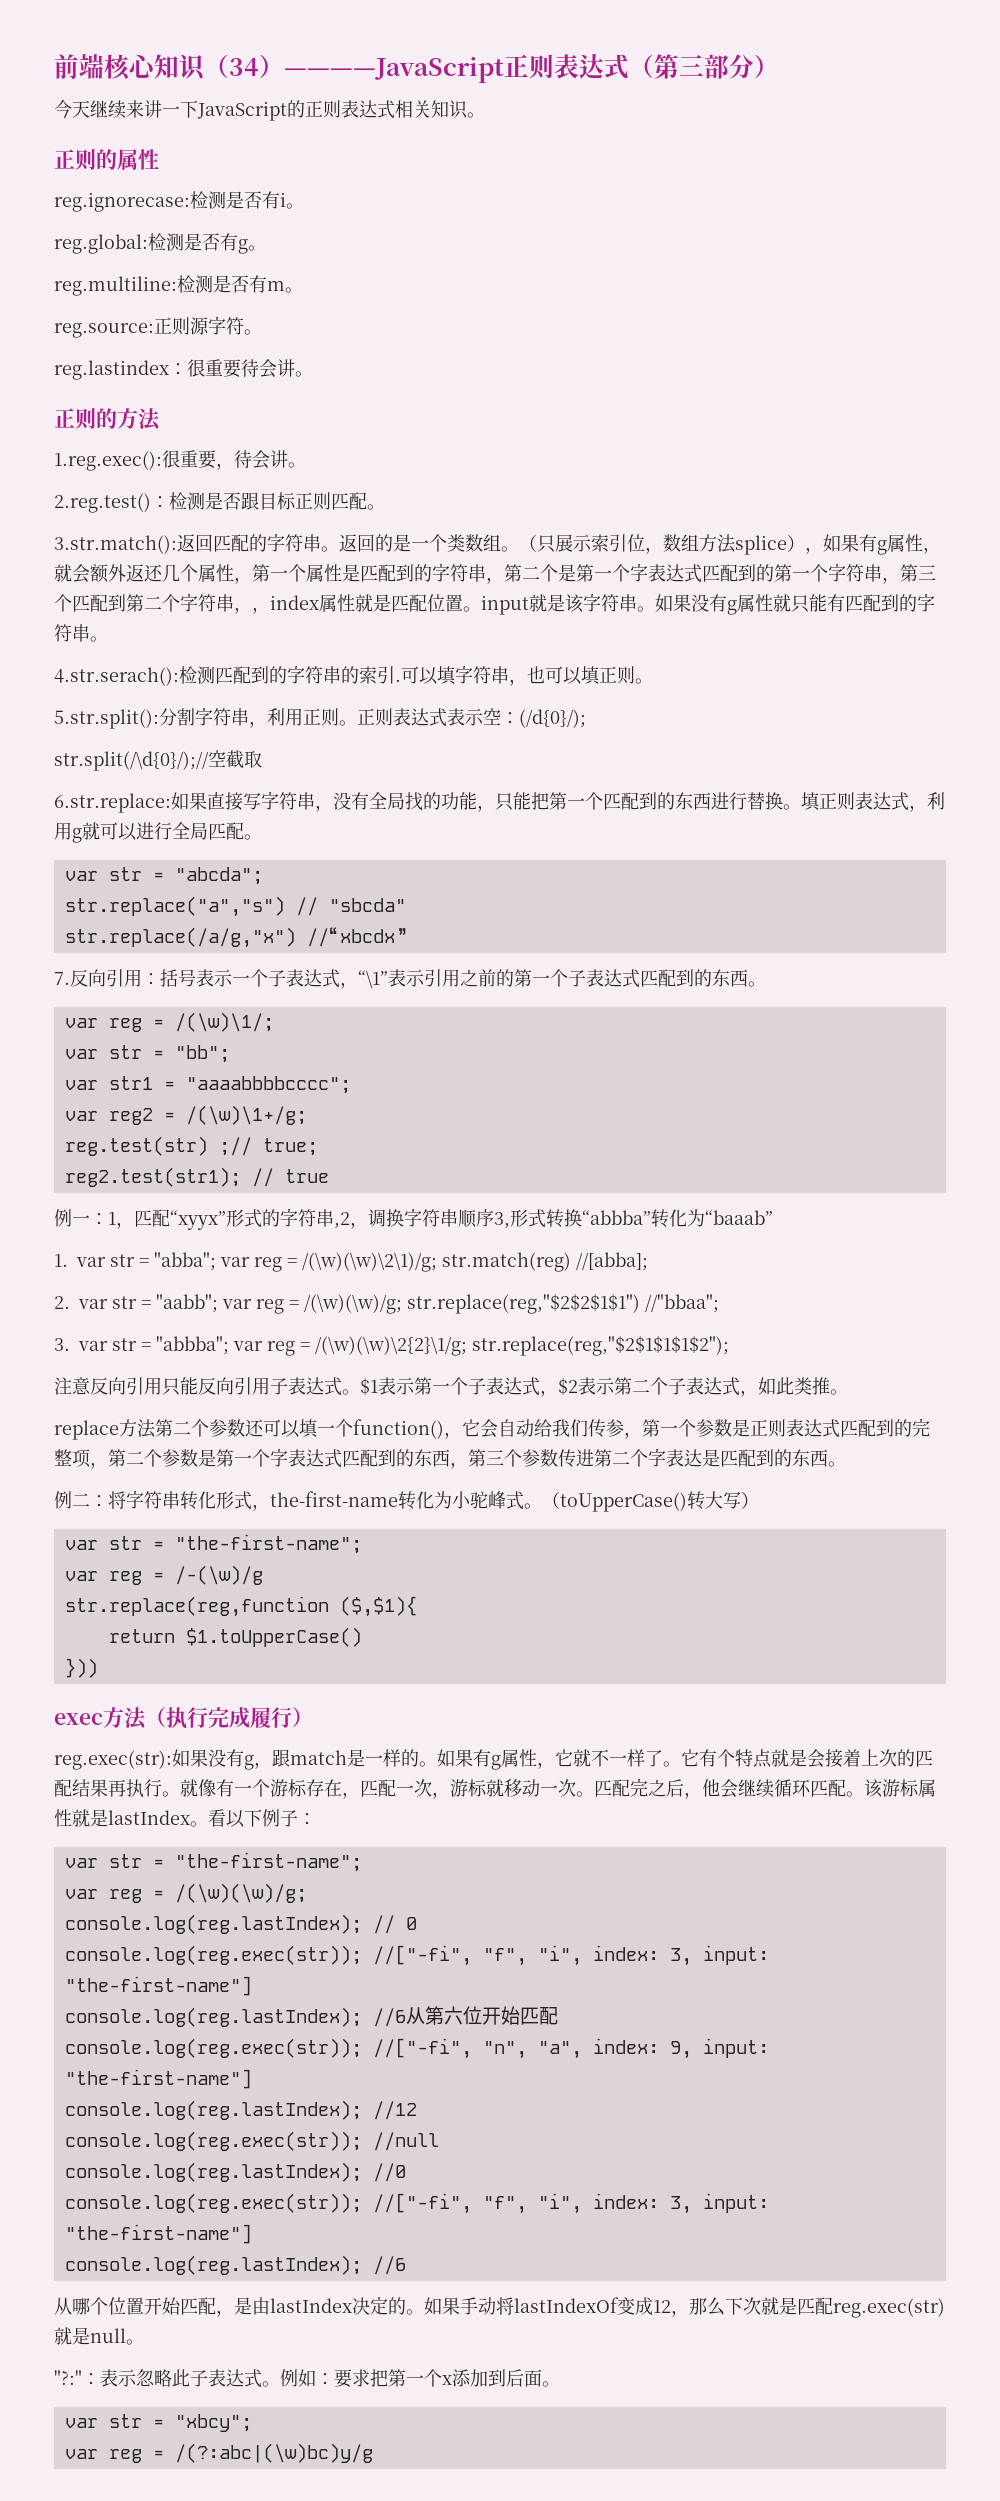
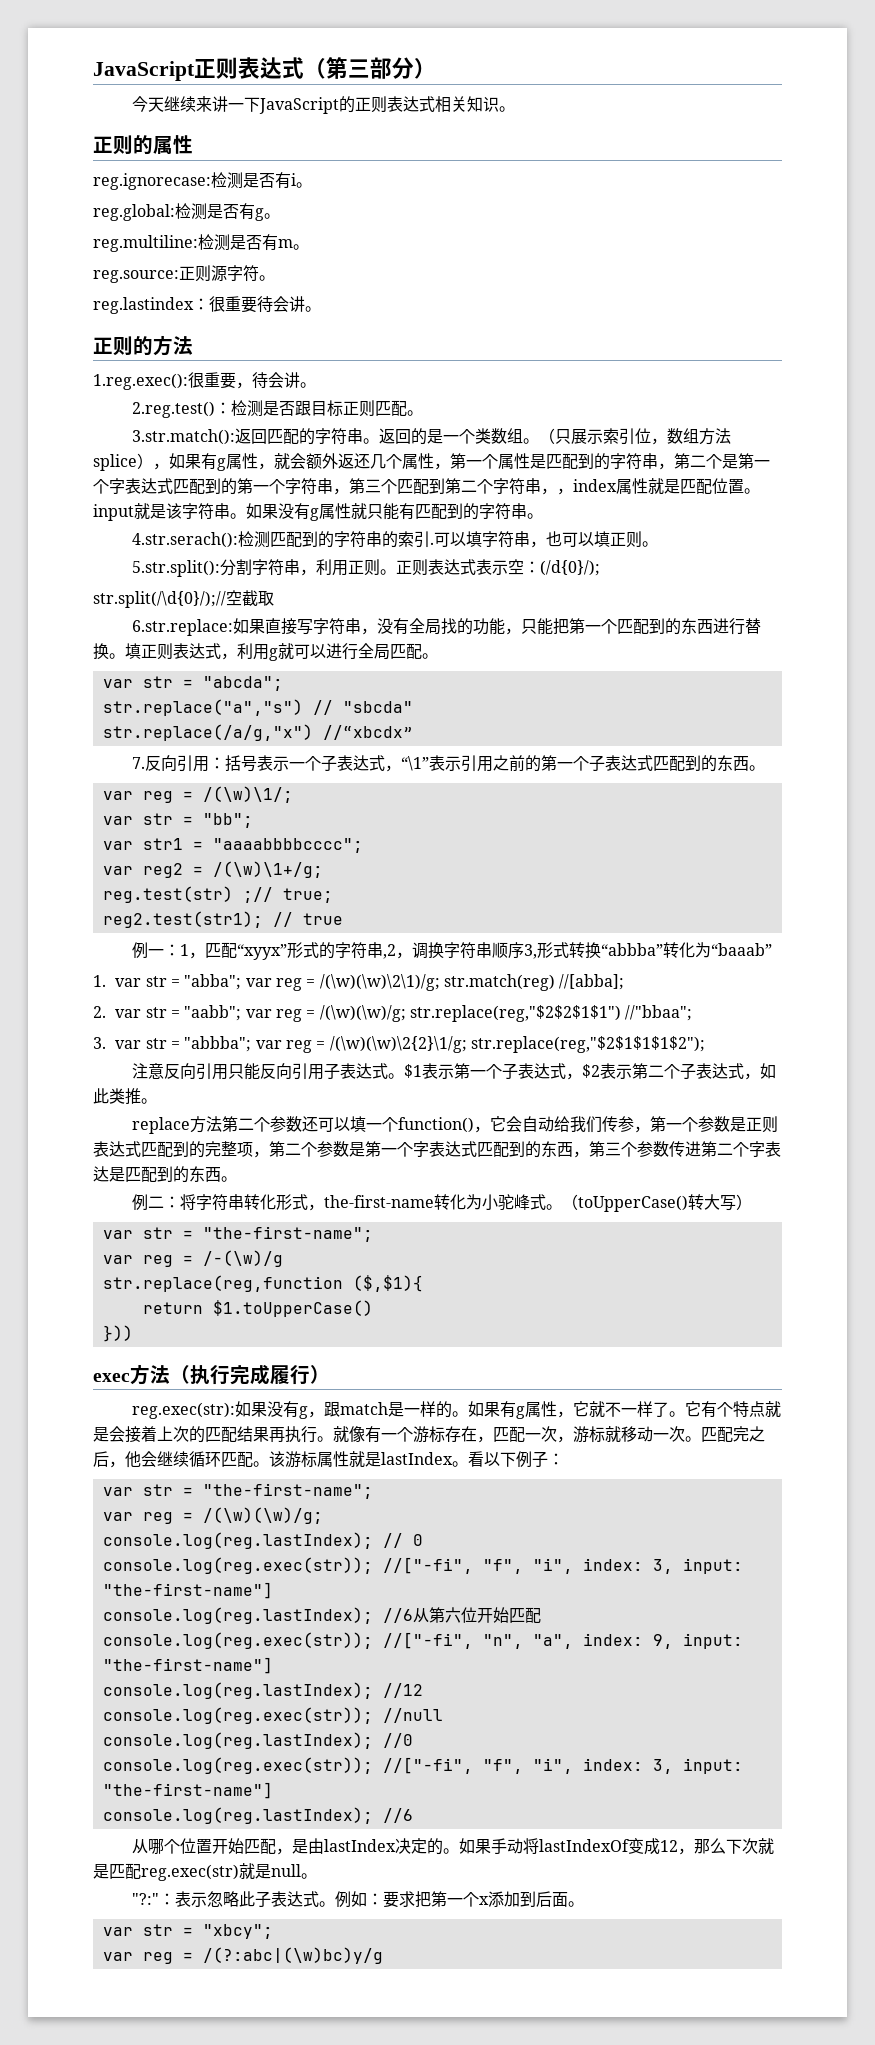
[54,54,504,83] 前端核心知识（34）————JavaScript -> [93,61,195,81] JavaScript

